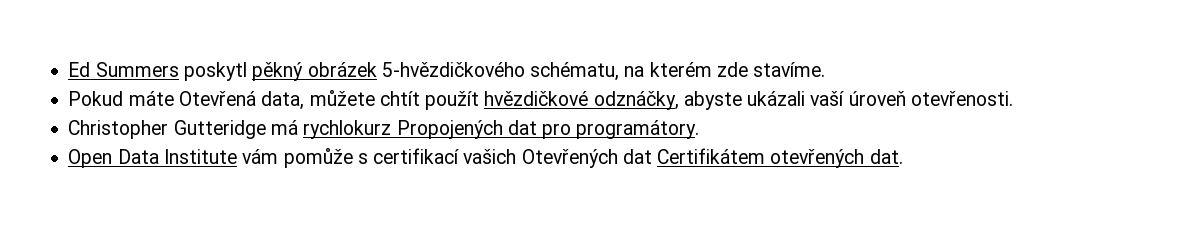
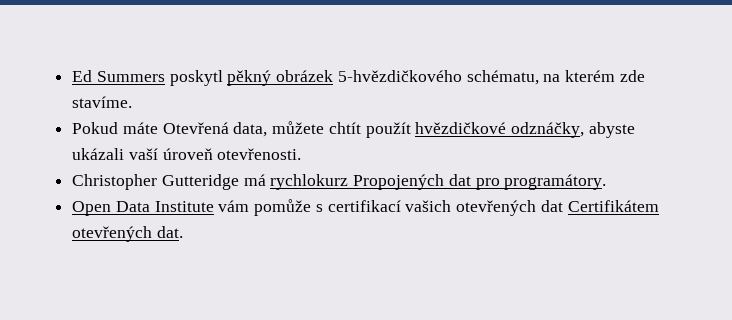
[521,149,618,168] Otevřených -> [456,200,537,216] otevřených

